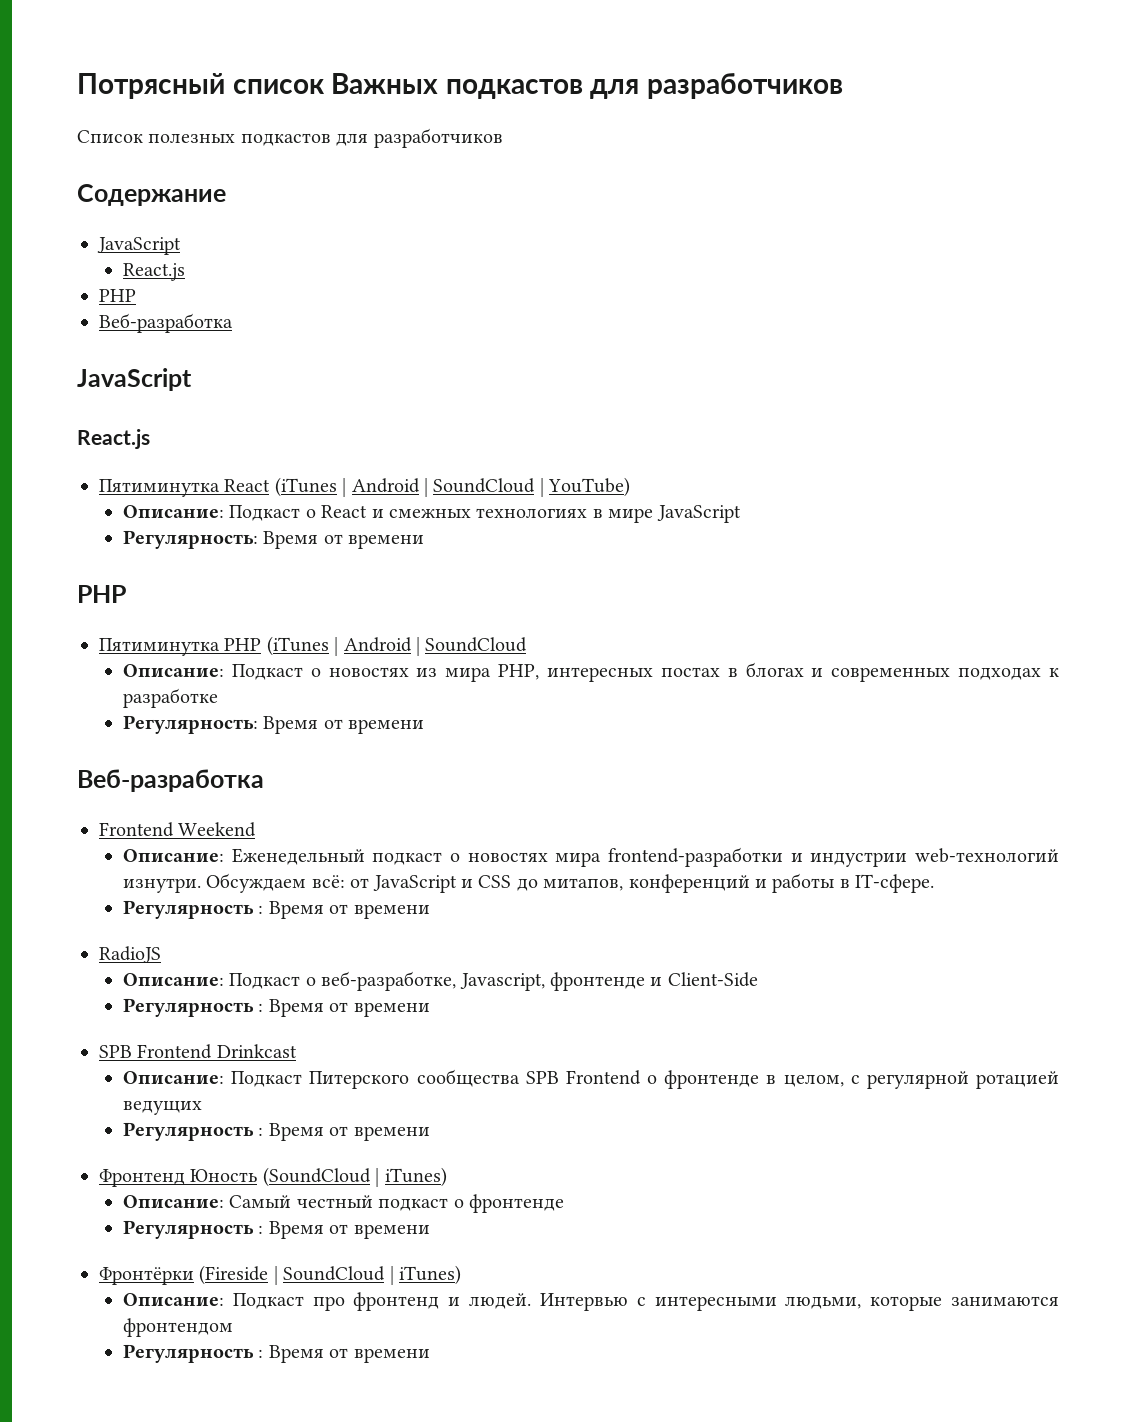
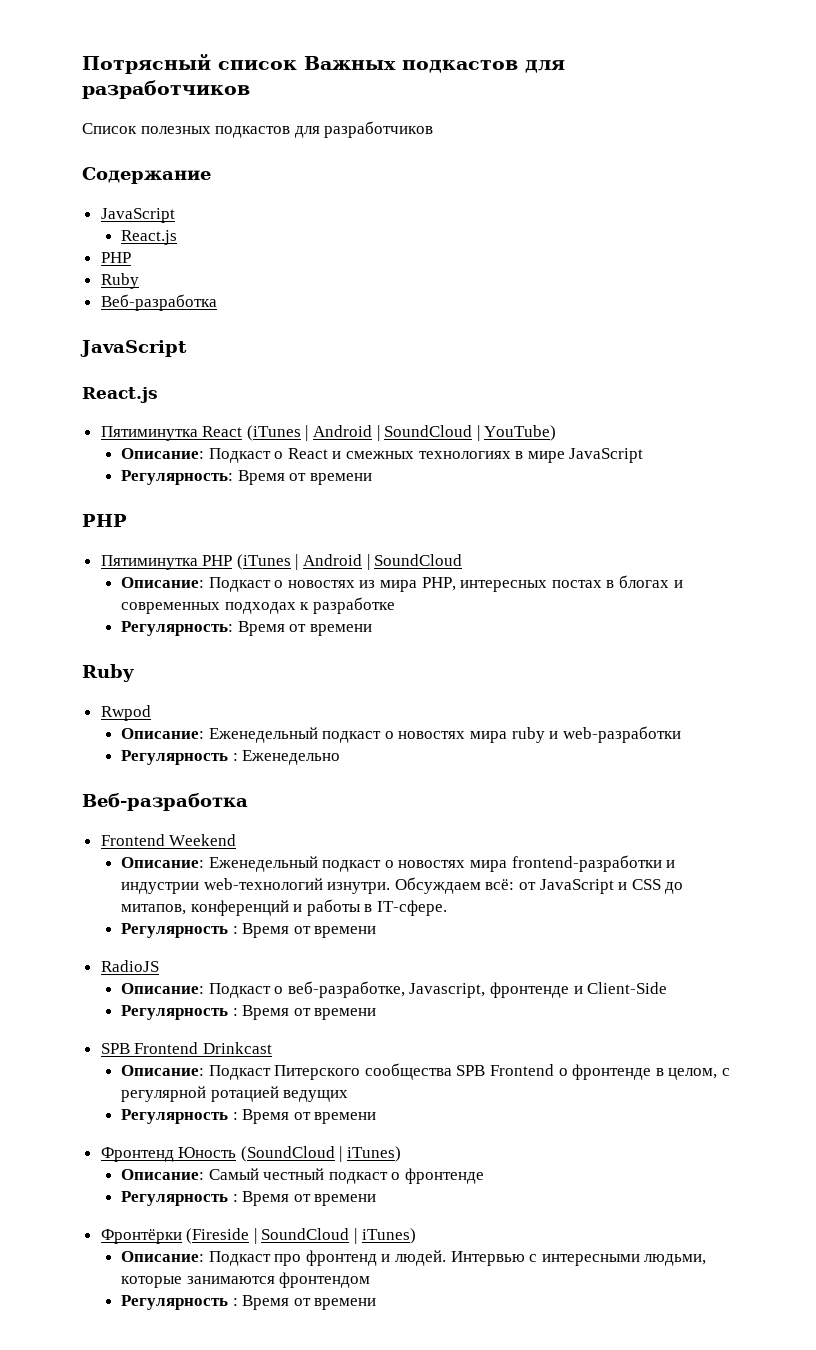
(136, 295) none -> [100,273,139,289] // Ruby
(425, 726) none -> [82,664,134,682] [100,705,151,721] [121,726,681,743] [121,750,341,765] // Ruby // Rwpod // Описание: Еженедельный подкаст о новостях мира ruby и web-разработки // Регулярность : Еженедельно

